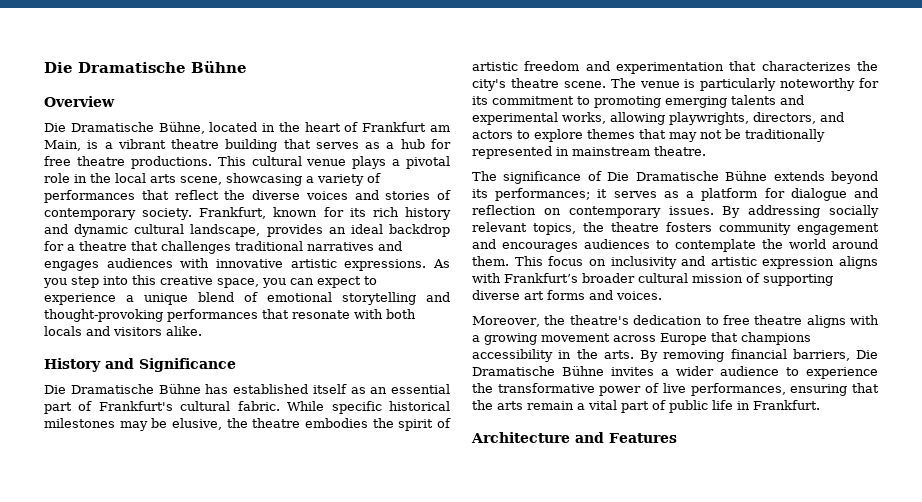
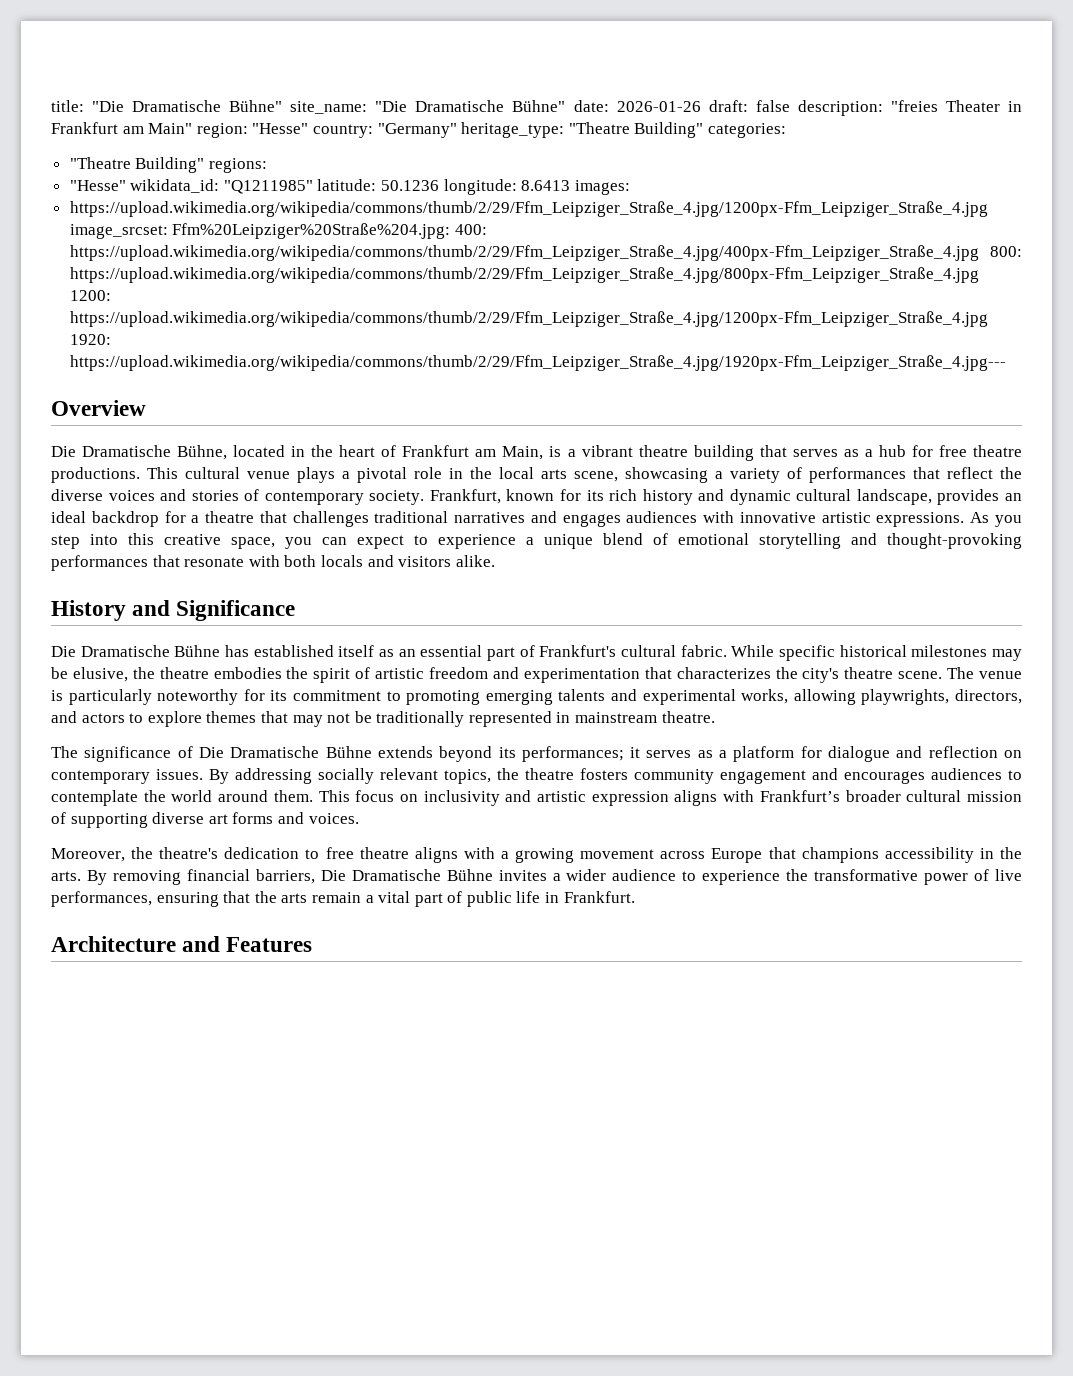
[44,61,247,73] Die Dramatische Bühne -> [51,100,1023,116] [51,122,786,138] [69,157,267,173] [69,179,630,195] [69,201,988,217] [69,223,487,239] [69,245,1022,261] [69,267,979,283] [69,290,111,301] [69,311,988,327] [69,334,111,345] [69,355,1006,371] title: "Die Dramatische Bühne" site_name: "Die Dramatische Bühne" date: 2026-01-26 draft: false description: "freies Theater in Frankfurt am Main" region: "Hesse" country: "Germany" heritage_type: "Theatre Building" categories: // "Theatre Building" regions: // "Hesse" wikidata_id: "Q1211985" latitude: 50.1236 longitude: 8.6413 images: // https://upload.wikimedia.org/wikipedia/commons/thumb/2/29/Ffm_Leipziger_Straße_4.jpg/1200px-Ffm_Leipziger_Straße_4.jpg image_srcset: Ffm%20Leipziger%20Straße%204.jpg: 400: https://upload.wikimedia.org/wikipedia/commons/thumb/2/29/Ffm_Leipziger_Straße_4.jpg/400px-Ffm_Leipziger_Straße_4.jpg 800: https://upload.wikimedia.org/wikipedia/commons/thumb/2/29/Ffm_Leipziger_Straße_4.jpg/800px-Ffm_Leipziger_Straße_4.jpg 1200: https://upload.wikimedia.org/wikipedia/commons/thumb/2/29/Ffm_Leipziger_Straße_4.jpg/1200px-Ffm_Leipziger_Straße_4.jpg 1920: https://upload.wikimedia.org/wikipedia/commons/thumb/2/29/Ffm_Leipziger_Straße_4.jpg/1920px-Ffm_Leipziger_Straße_4.jpg---

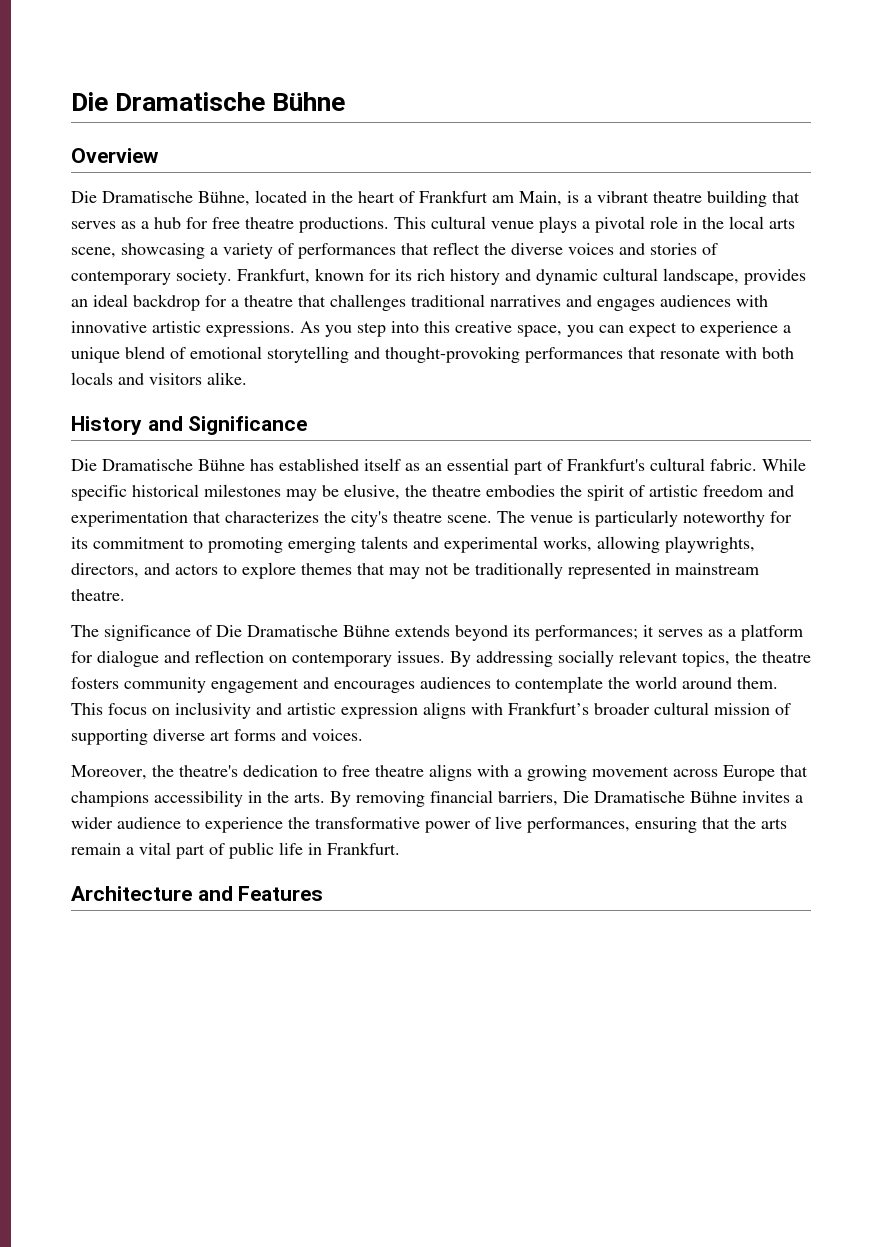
[51,100,1023,116] [51,122,786,138] [69,157,267,173] [69,179,630,195] [69,201,988,217] [69,223,487,239] [69,245,1022,261] [69,267,979,283] [69,290,111,301] [69,311,988,327] [69,334,111,345] [69,355,1006,371] title: "Die Dramatische Bühne" site_name: "Die Dramatische Bühne" date: 2026-01-26 draft: false description: "freies Theater in Frankfurt am Main" region: "Hesse" country: "Germany" heritage_type: "Theatre Building" categories: // "Theatre Building" regions: // "Hesse" wikidata_id: "Q1211985" latitude: 50.1236 longitude: 8.6413 images: // https://upload.wikimedia.org/wikipedia/commons/thumb/2/29/Ffm_Leipziger_Straße_4.jpg/1200px-Ffm_Leipziger_Straße_4.jpg image_srcset: Ffm%20Leipziger%20Straße%204.jpg: 400: https://upload.wikimedia.org/wikipedia/commons/thumb/2/29/Ffm_Leipziger_Straße_4.jpg/400px-Ffm_Leipziger_Straße_4.jpg 800: https://upload.wikimedia.org/wikipedia/commons/thumb/2/29/Ffm_Leipziger_Straße_4.jpg/800px-Ffm_Leipziger_Straße_4.jpg 1200: https://upload.wikimedia.org/wikipedia/commons/thumb/2/29/Ffm_Leipziger_Straße_4.jpg/1200px-Ffm_Leipziger_Straße_4.jpg 1920: https://upload.wikimedia.org/wikipedia/commons/thumb/2/29/Ffm_Leipziger_Straße_4.jpg/1920px-Ffm_Leipziger_Straße_4.jpg--- -> [71,92,346,111] Die Dramatische Bühne

